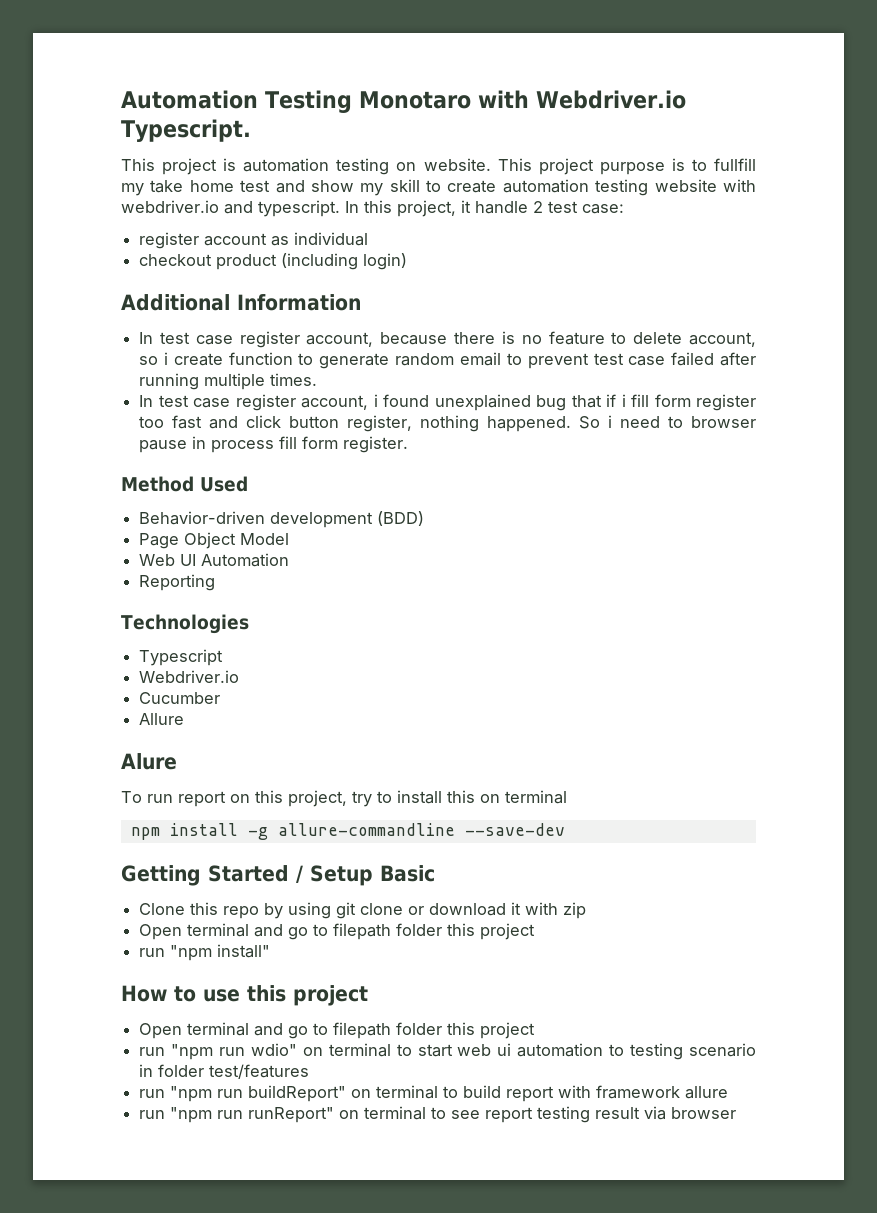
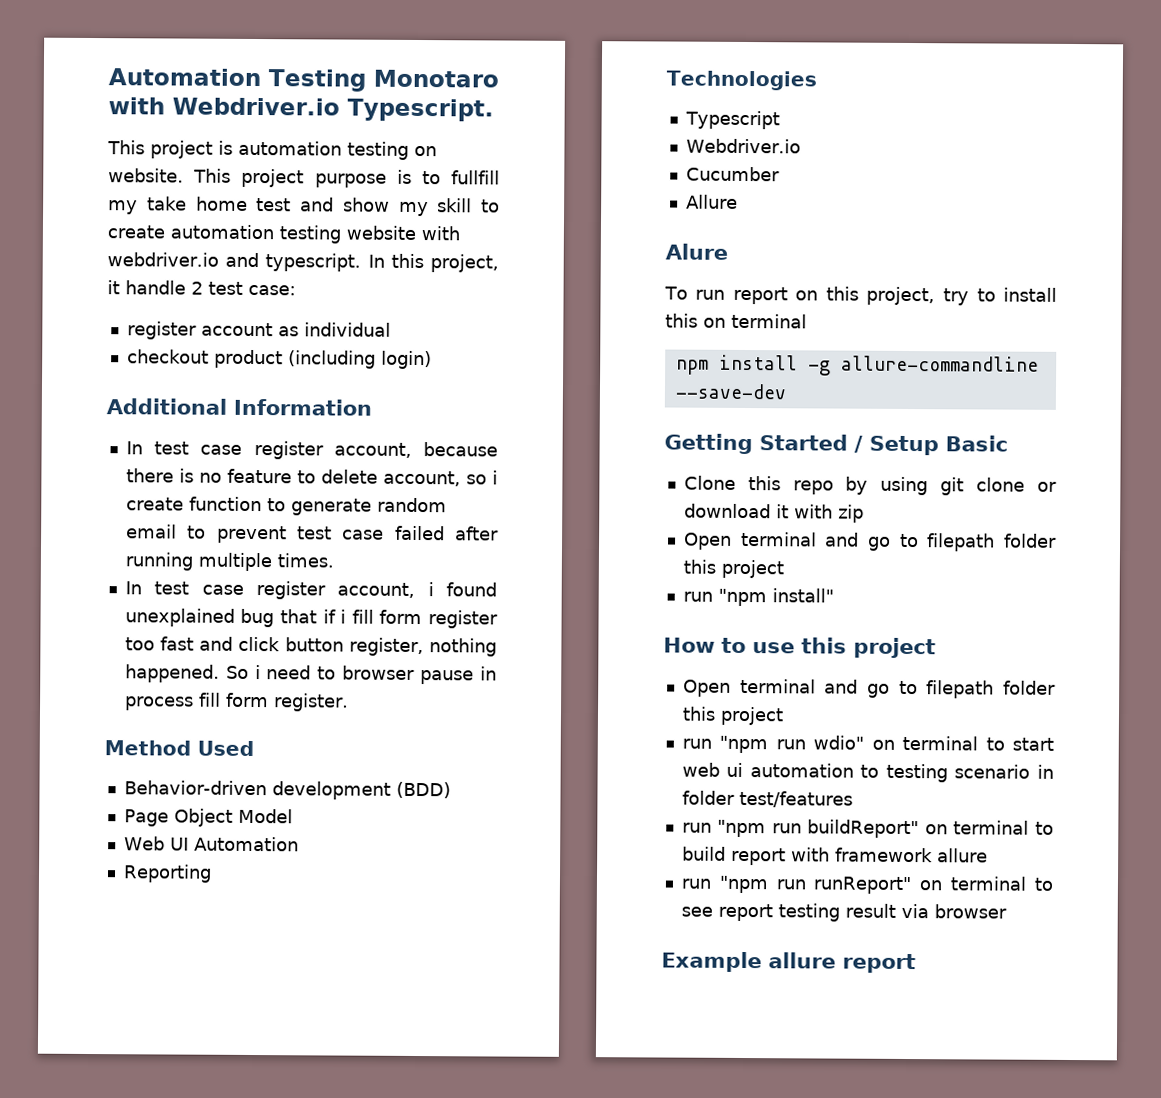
(737, 1113) none -> [661,951,916,974] // Example allure report

